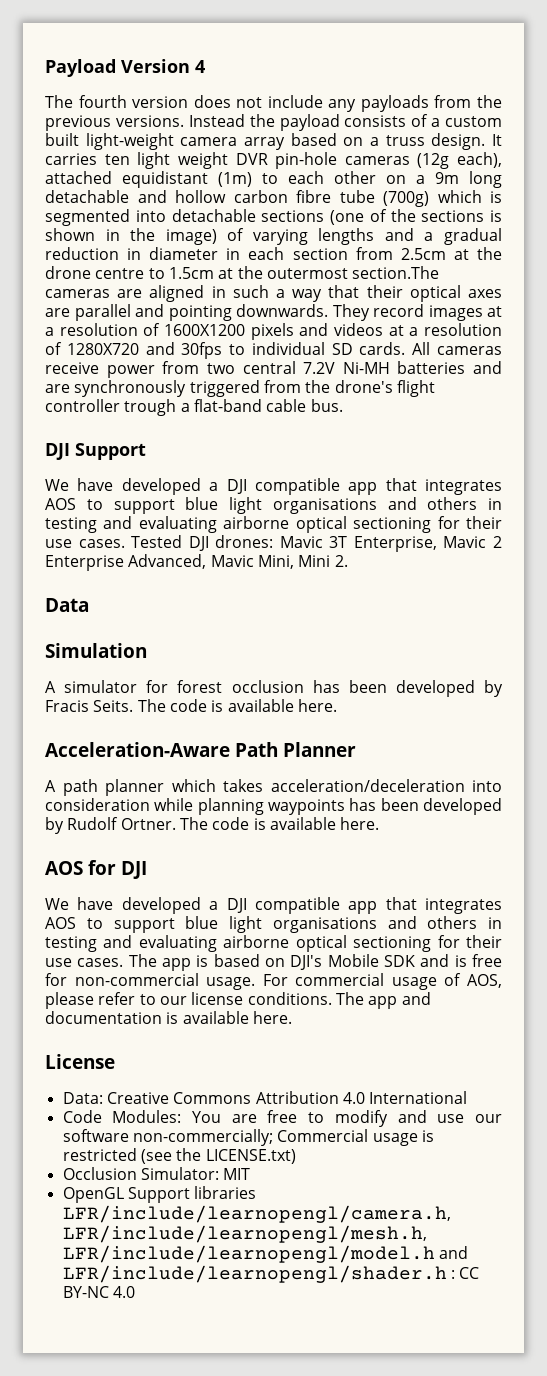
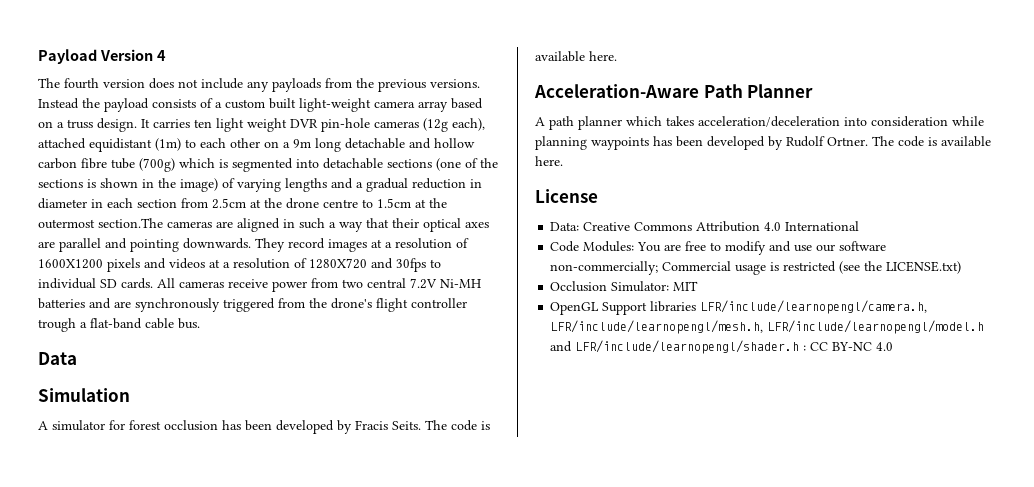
[45,443,146,460] [45,478,502,495] [45,497,502,514] [45,516,502,533] [45,535,503,552] [45,554,348,571] // DJI Support // We have developed a DJI compatible app that integrates AOS to support blue light organisations and others in testing and evaluating airborne optical sectioning for their use cases. Tested DJI drones: Mavic 3T Enterprise, Mavic 2 Enterprise Advanced, Mavic Mini, Mini 2. -> (200, 323) none
[45,860,147,879] [45,897,502,914] [45,916,502,933] [45,935,502,952] [45,954,502,971] [45,973,502,990] [45,992,431,1009] [45,1011,292,1024] // AOS for DJI // We have developed a DJI compatible app that integrates AOS to support blue light organisations and others in testing and evaluating airborne optical sectioning for their use cases. The app is based on DJI's Mobile SDK and is free for non-commercial usage. For commercial usage of AOS, please refer to our license conditions. The app and documentation is available here. -> (563, 161) none

